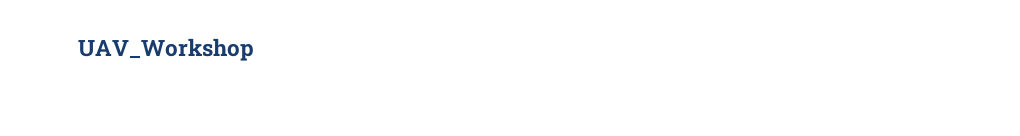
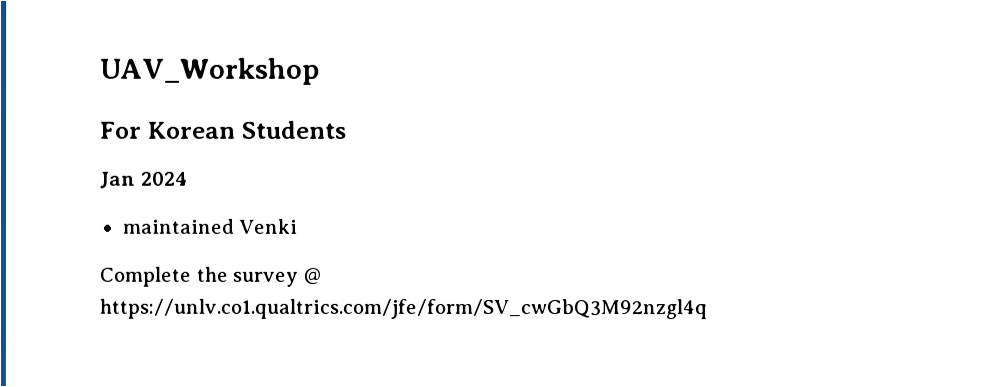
(254, 49) none -> [100,120,347,139] [100,171,188,189] [121,218,298,234] [99,266,322,287] [99,298,707,320] // For Korean Students // Jan 2024 // maintained Venki // Complete the survey @ https://unlv.co1.qualtrics.com/jfe/form/SV_cwGbQ3M92nzgl4q

